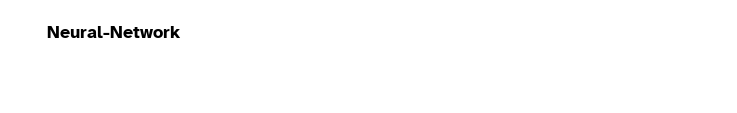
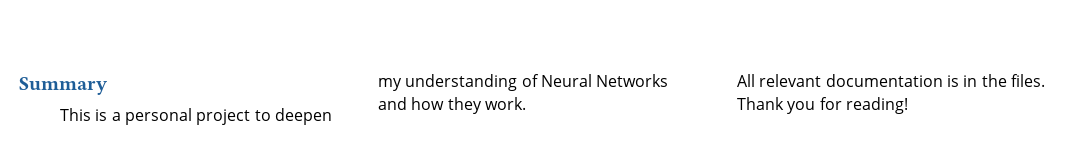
[47,26,181,38] Neural-Network -> [19,77,108,95] [60,108,332,125] [378,74,669,91] [378,97,526,114] [737,74,1045,87] [737,97,908,114] Summary // This is a personal project to deepen my understanding of Neural Networks and how they work. // All relevant documentation is in the files. Thank you for reading!

